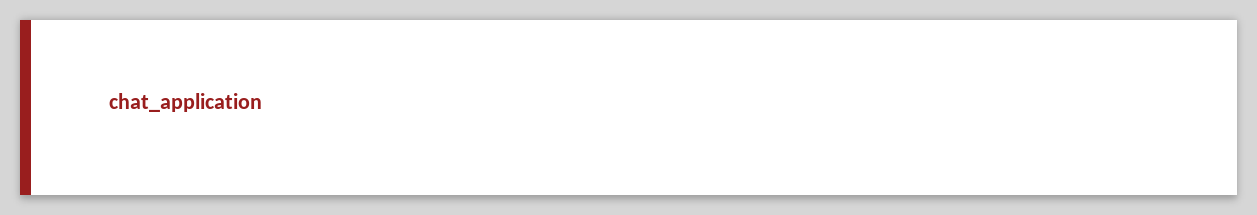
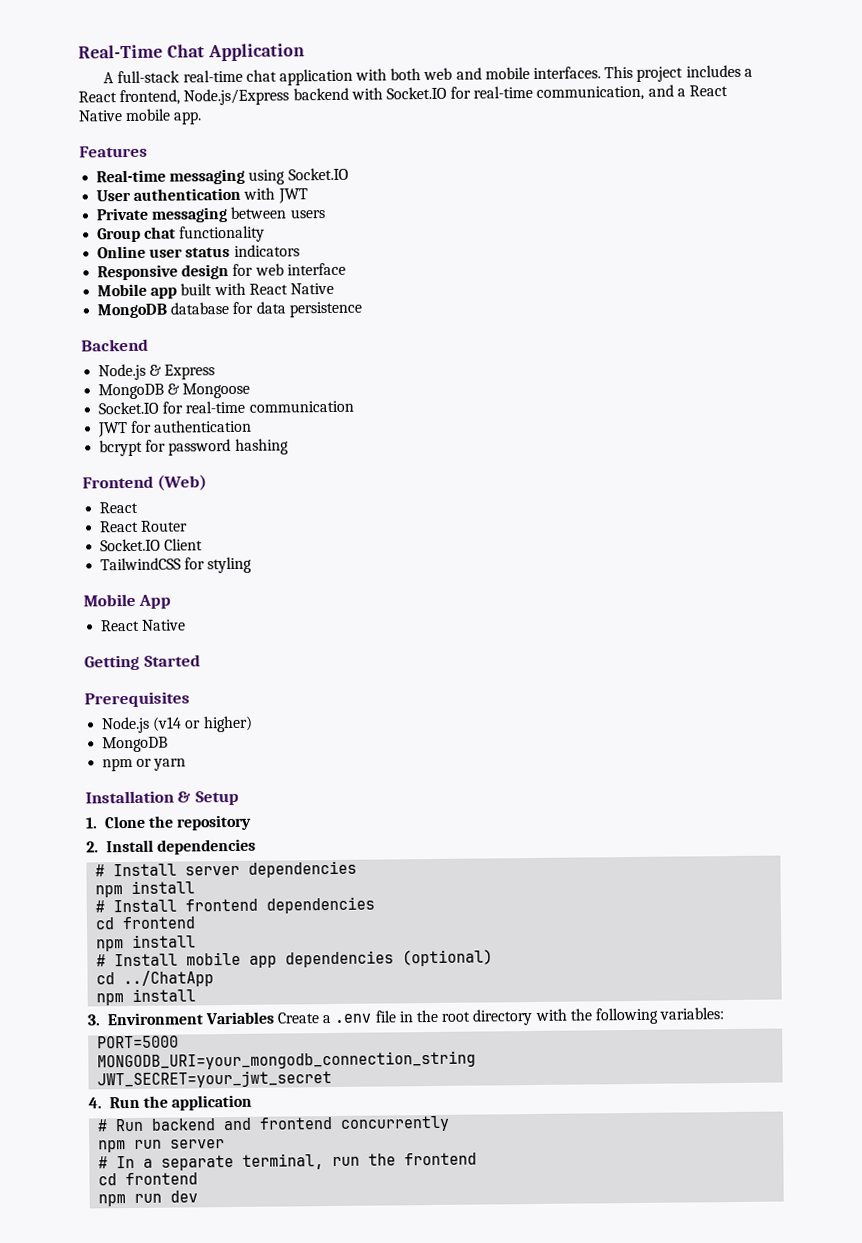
[109,93,262,112] chat_application -> [78,43,305,62] [103,64,753,86] [78,84,729,106] [78,108,203,125] [79,145,148,158] [96,167,349,185] [96,187,308,204] [96,206,325,223] [97,225,266,243] [97,244,300,259] [97,262,346,281] [97,282,334,299] [97,301,362,319] [81,338,149,352] [98,363,216,381] [98,382,251,400] [98,400,354,415] [98,419,253,438] [99,438,289,457] [82,474,208,491] [99,501,139,514] [99,520,189,533] [100,538,204,552] [100,556,253,574] [83,593,172,609] [100,619,187,632] [84,654,201,671] [84,691,190,708] [101,715,253,734] [102,736,169,753] [102,757,187,772] [85,790,239,806] [85,814,253,831] [86,838,256,855] [95,860,358,878] [95,880,196,898] [95,896,376,914] [95,916,197,930] [96,934,197,952] [96,949,494,968] [96,970,215,988] [96,988,197,1006] [87,1007,725,1026] [97,1035,180,1049] [97,1050,477,1071] [97,1070,333,1089] [88,1094,253,1111] [97,1115,451,1132] [98,1139,226,1153] [98,1152,478,1171] [98,1172,199,1186] [98,1190,199,1207] Real-Time Chat Application // A full-stack real-time chat application with both web and mobile interfaces. This project includes a React frontend, Node.js/Express backend with Socket.IO for real-time communication, and a React Native mobile app. // Features // Real-time messaging using Socket.IO // User authentication with JWT // Private messaging between users // Group chat functionality // Online user status indicators // Responsive design for web interface // Mobile app built with React Native // MongoDB database for data persistence // Backend // Node.js & Express // MongoDB & Mongoose // Socket.IO for real-time communication // JWT for authentication // bcrypt for password hashing // Frontend (Web) // React // React Router // Socket.IO Client // TailwindCSS for styling // Mobile App // React Native // Getting Started // Prerequisites // Node.js (v14 or higher) // MongoDB // npm or yarn // Installation & Setup // 1. Clone the repository // 2. Install dependencies // # Install server dependencies // npm install // # Install frontend dependencies // cd frontend // npm install // # Install mobile app dependencies (optional) // cd ../ChatApp // npm install // 3. Environment Variables Create a .env file in the root directory with the following variables: // PORT=5000 // MONGODB_URI=your_mongodb_connection_string // JWT_SECRET=your_jwt_secret // 4. Run the application // # Run backend and frontend concurrently // npm run server // # In a separate terminal, run the frontend // cd frontend // npm run dev

